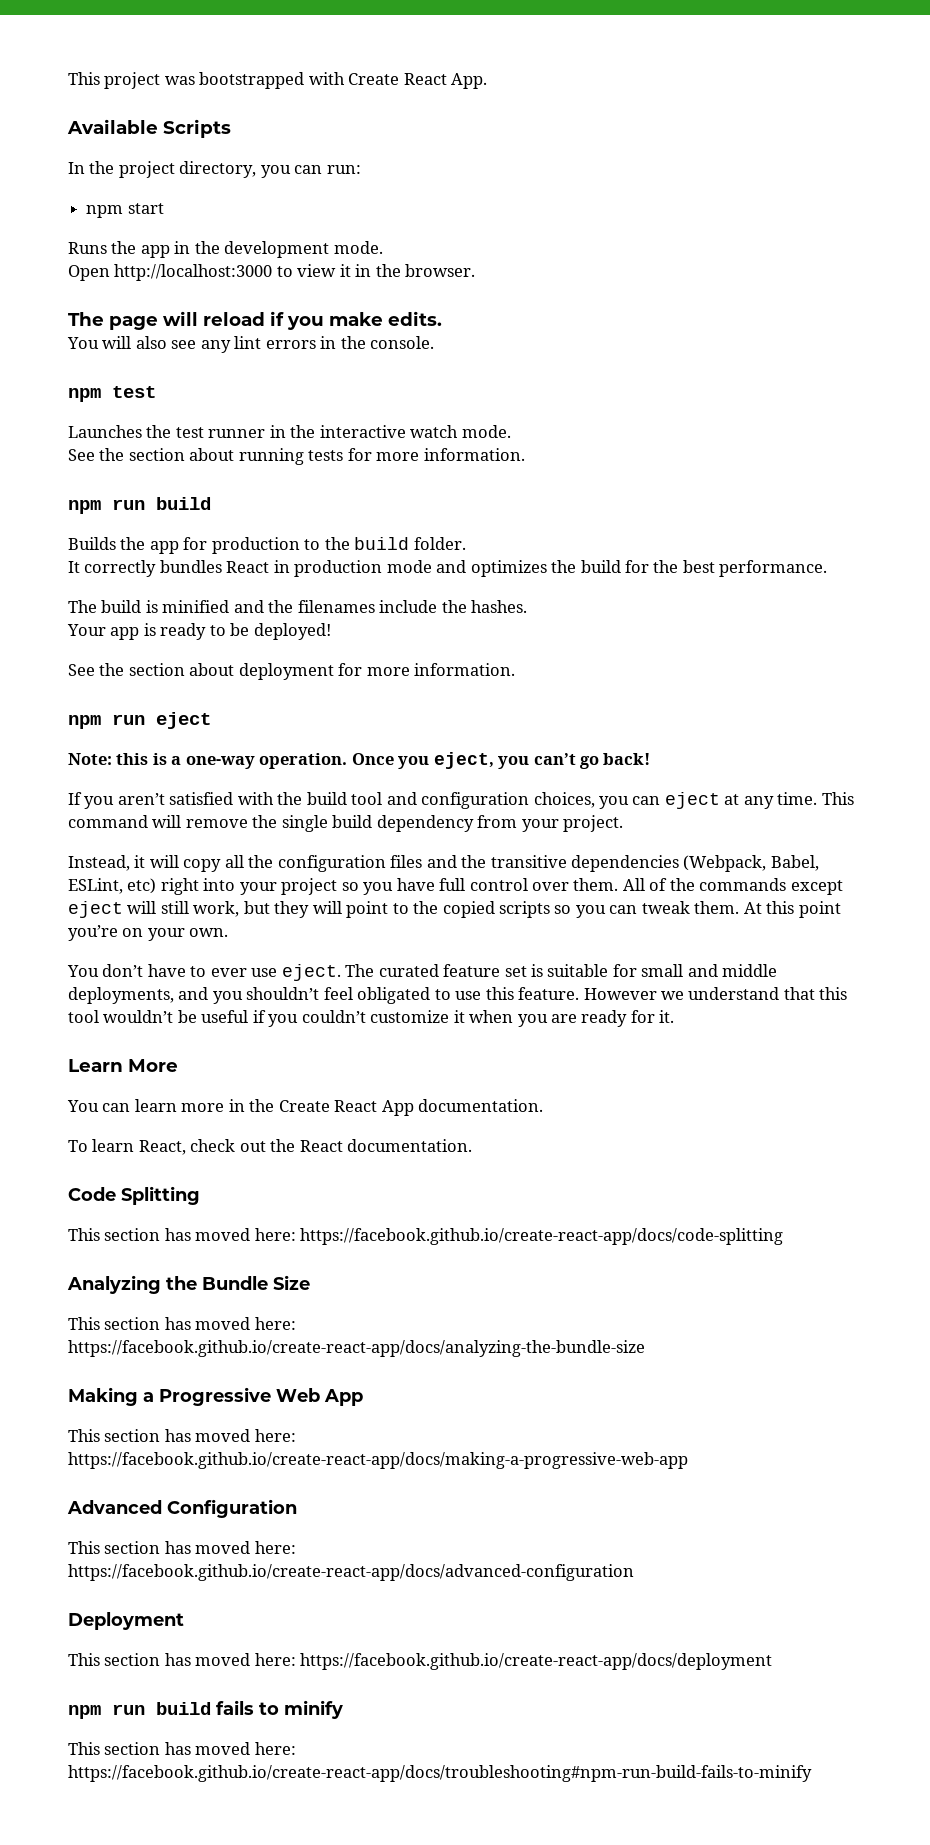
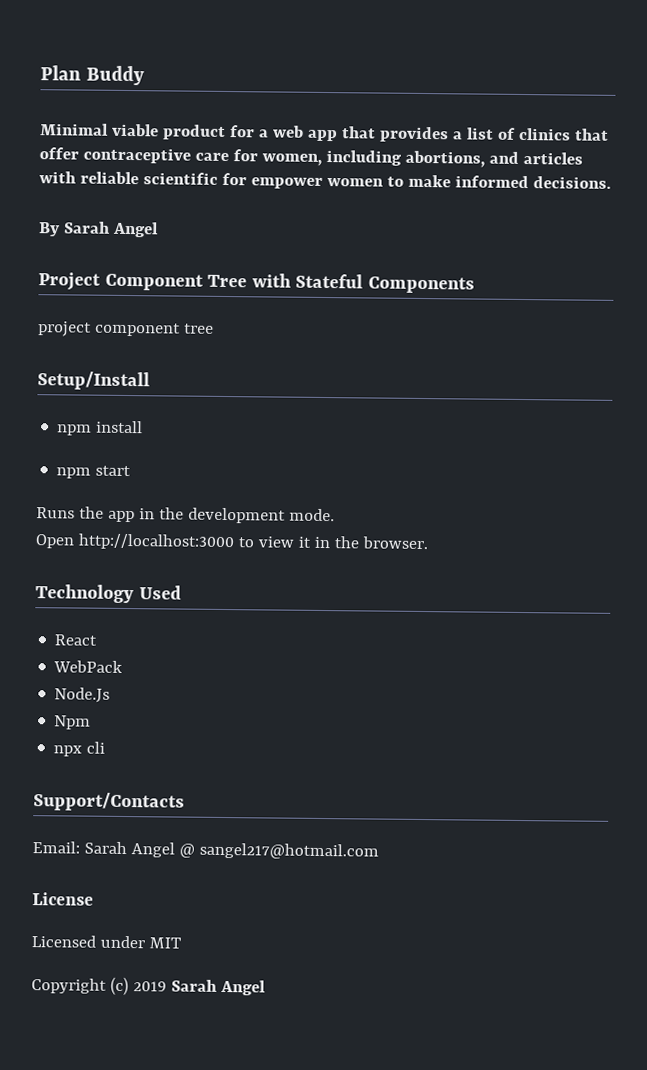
[68,72,488,89] [67,119,231,138] [68,161,361,178] This project was bootstrapped with Create React App. // Available Scripts // In the project directory, you can run: -> [40,65,145,86] [40,123,609,143] [39,147,583,168] [39,171,611,189] [39,221,159,238] [38,272,475,294] [37,321,214,337] [37,371,150,391] [56,420,144,436] Plan Buddy // Minimal viable product for a web app that provides a list of clinics that offer contraceptive care for women, including abortions, and articles with reliable scientific for empower women to make informed decisions. // By Sarah Angel // Project Component Tree with Stateful Components // project component tree // Setup/Install // npm install
[68,311,442,330] [67,336,435,353] [68,386,156,402] [68,425,511,438] [68,448,525,465] [68,497,211,514] [68,537,466,554] [68,560,828,577] [68,600,528,613] [67,623,331,640] [68,663,516,680] [68,712,211,729] [68,752,651,769] [68,792,854,809] [68,815,624,832] [68,855,819,872] [68,878,843,895] [68,901,841,918] [68,925,229,941] [67,964,778,981] [68,987,848,1004] [68,1010,675,1027] [68,1059,178,1072] [67,1099,544,1116] [68,1139,473,1155] [68,1186,200,1205] [68,1228,784,1245] [67,1275,310,1294] [68,1317,296,1330] [68,1340,645,1357] [68,1387,363,1406] [68,1429,296,1442] [68,1452,688,1469] [67,1499,297,1518] [68,1541,296,1554] [68,1564,634,1581] [68,1612,184,1630] [68,1653,773,1670] [68,1700,343,1719] [68,1742,296,1755] [68,1765,812,1782] The page will reload if you make edits. // You will also see any lint errors in the console. // npm test // Launches the test runner in the interactive watch mode. // See the section about running tests for more information. // npm run build // Builds the app for production to the build folder. // It correctly bundles React in production mode and optimizes the build for the best performance. // The build is minified and the filenames include the hashes. // Your app is ready to be deployed! // See the section about deployment for more information. // npm run eject // Note: this is a one-way operation. Once you eject, you can’t go back! // If you aren’t satisfied with the build tool and configuration choices, you can eject at any time. This command will remove the single build dependency from your project. // Instead, it will copy all the configuration files and the transitive dependencies (Webpack, Babel, ESLint, etc) right into your project so you have full control over them. All of the commands except eject will still work, but they will point to the copied scripts so you can tweak them. At this point you’re on your own. // You don’t have to ever use eject. The curated feature set is suitable for small and middle deployments, and you shouldn’t feel obligated to use this feature. However we understand that this tool wouldn’t be useful if you couldn’t customize it when you are ready for it. // Learn More // You can learn more in the Create React App documentation. // To learn React, check out the React documentation. // Code Splitting // This section has moved here: https://facebook.github.io/create-react-app/docs/code-splitting // Analyzing the Bundle Size // This section has moved here: https://facebook.github.io/create-react-app/docs/analyzing-the-bundle-size // Making a Progressive Web App // This section has moved here: https://facebook.github.io/create-react-app/docs/making-a-progressive-web-app // Advanced Configuration // This section has moved here: https://facebook.github.io/create-react-app/docs/advanced-configuration // Deployment // This section has moved here: https://facebook.github.io/create-react-app/docs/deployment // npm run build fails to minify // This section has moved here: https://facebook.github.io/create-react-app/docs/troubleshooting#npm-run-build-fails-to-minify -> [35,584,182,604] [54,634,98,646] [53,660,124,673] [54,687,111,703] [54,715,92,730] [53,741,106,757] [33,792,185,812] [32,841,379,860] [32,892,94,906] [31,935,181,949] [31,976,266,996] Technology Used // React // WebPack // Node.Js // Npm // npx cli // Support/Contacts // Email: Sarah Angel @ sangel217@hotmail.com // License // Licensed under MIT // Copyright (c) 2019 Sarah Angel

